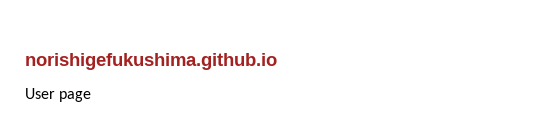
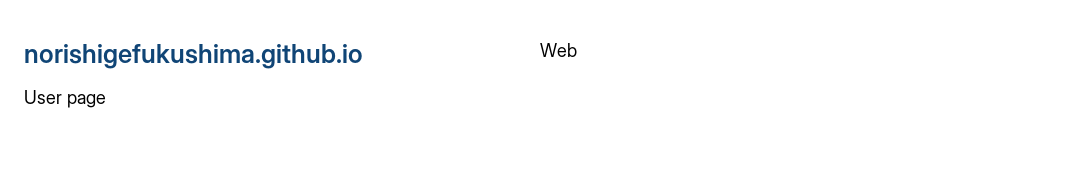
(92, 96) none -> [540,43,577,57] // Web

